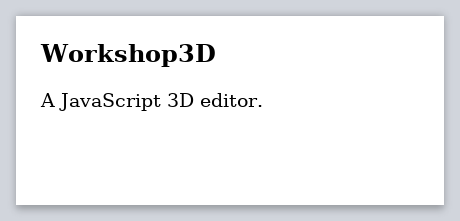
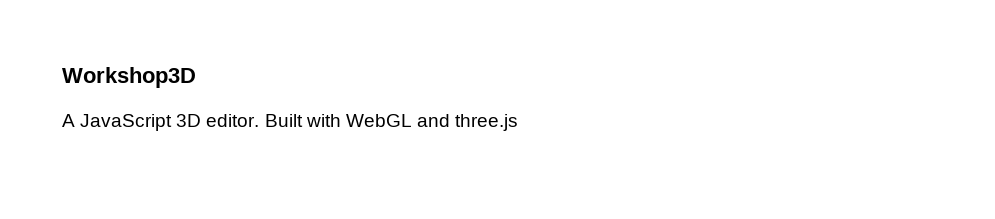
(263, 100) none -> [264,114,519,131] Built with WebGL and three.js

